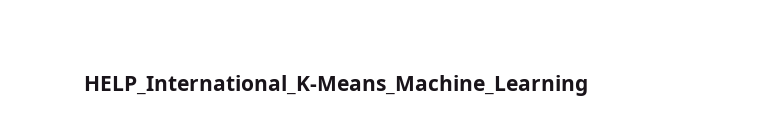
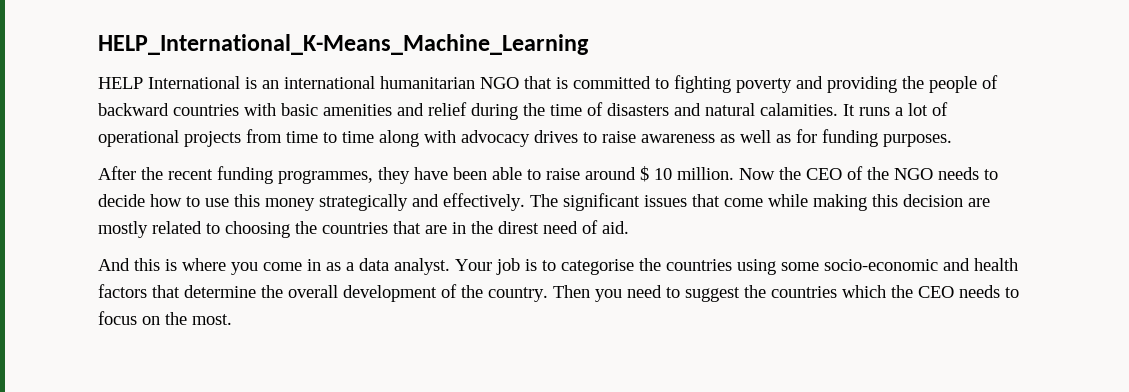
(588, 85) none -> [98,75,998,93] [98,102,948,120] [98,129,952,147] [98,166,998,184] [98,193,990,211] [98,220,629,238] [98,258,1018,275] [98,284,1019,302] [98,311,232,325] // HELP International is an international humanitarian NGO that is committed to fighting poverty and providing the people of backward countries with basic amenities and relief during the time of disasters and natural calamities. It runs a lot of operational projects from time to time along with advocacy drives to raise awareness as well as for funding purposes. // After the recent funding programmes, they have been able to raise around $ 10 million. Now the CEO of the NGO needs to decide how to use this money strategically and effectively. The significant issues that come while making this decision are mostly related to choosing the countries that are in the direst need of aid. // And this is where you come in as a data analyst. Your job is to categorise the countries using some socio-economic and health factors that determine the overall development of the country. Then you need to suggest the countries which the CEO needs to focus on the most.

